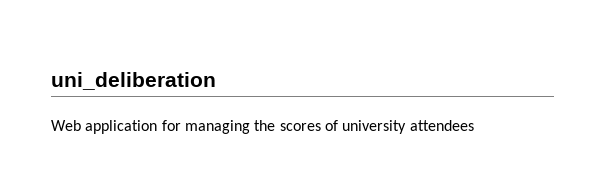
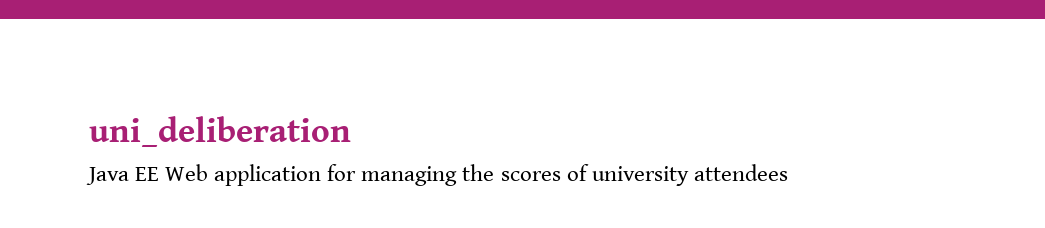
(216, 81) none -> [86,167,160,185] Java EE

